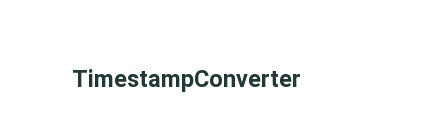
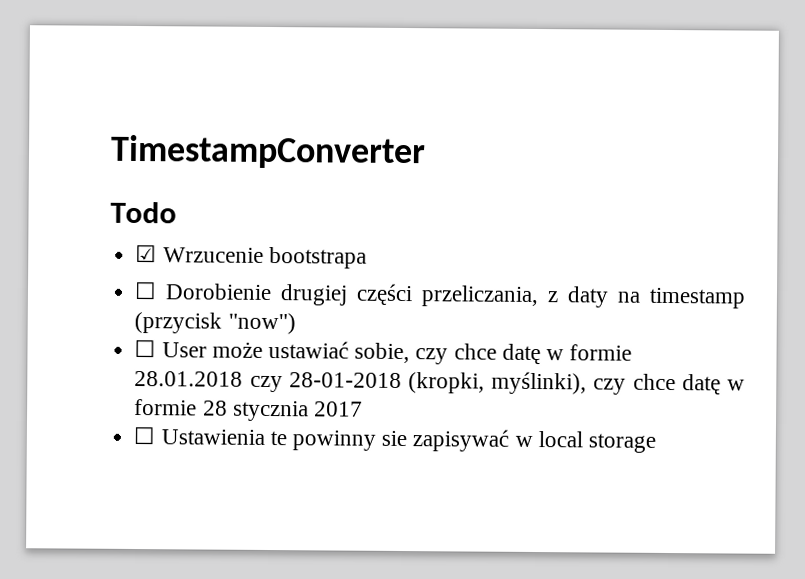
(301, 80) none -> [110,201,177,224] [135,244,367,269] [134,281,746,309] [134,311,296,335] [134,339,633,366] [134,370,745,396] [134,398,363,422] [133,426,656,453] // Todo // ☑ Wrzucenie bootstrapa // ☐ Dorobienie drugiej części przeliczania, z daty na timestamp (przycisk "now") // ☐ User może ustawiać sobie, czy chce datę w formie 28.01.2018 czy 28-01-2018 (kropki, myślinki), czy chce datę w formie 28 stycznia 2017 // ☐ Ustawienia te powinny sie zapisywać w local storage

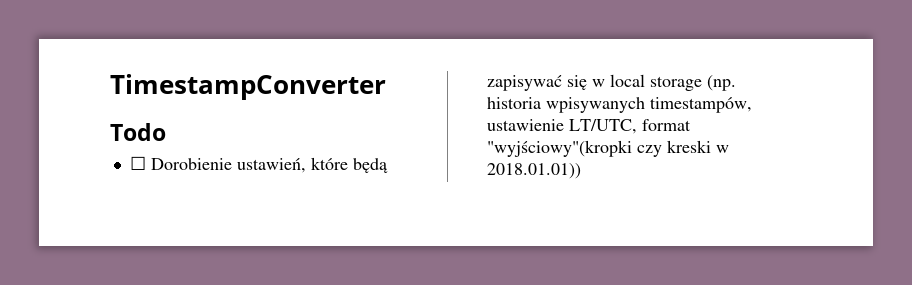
[135,244,367,269] // ☑ Wrzucenie bootstrapa -> (166, 132) none
[280,283,746,309] [134,311,296,335] [134,339,633,366] [134,370,745,396] [134,398,363,422] [133,426,656,453] drugiej części przeliczania, z daty na timestamp (przycisk "now") // ☐ User może ustawiać sobie, czy chce datę w formie 28.01.2018 czy 28-01-2018 (kropki, myślinki), czy chce datę w formie 28 stycznia 2017 // ☐ Ustawienia te powinny sie zapisywać w local storage -> [236,157,388,173] [486,74,736,91] [486,97,752,113] [486,119,691,134] [486,140,729,157] [486,163,581,179] ustawień, które będą zapisywać się w local storage (np. historia wpisywanych timestampów, ustawienie LT/UTC, format "wyjściowy"(kropki czy kreski w 2018.01.01))

